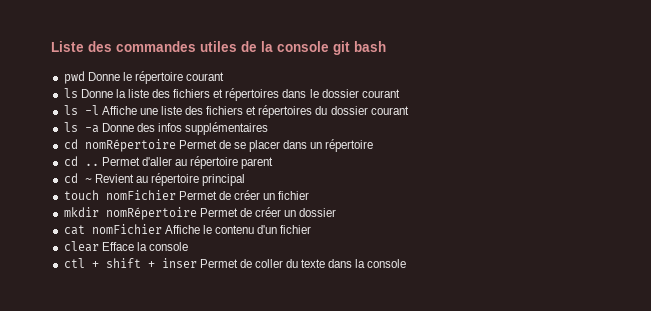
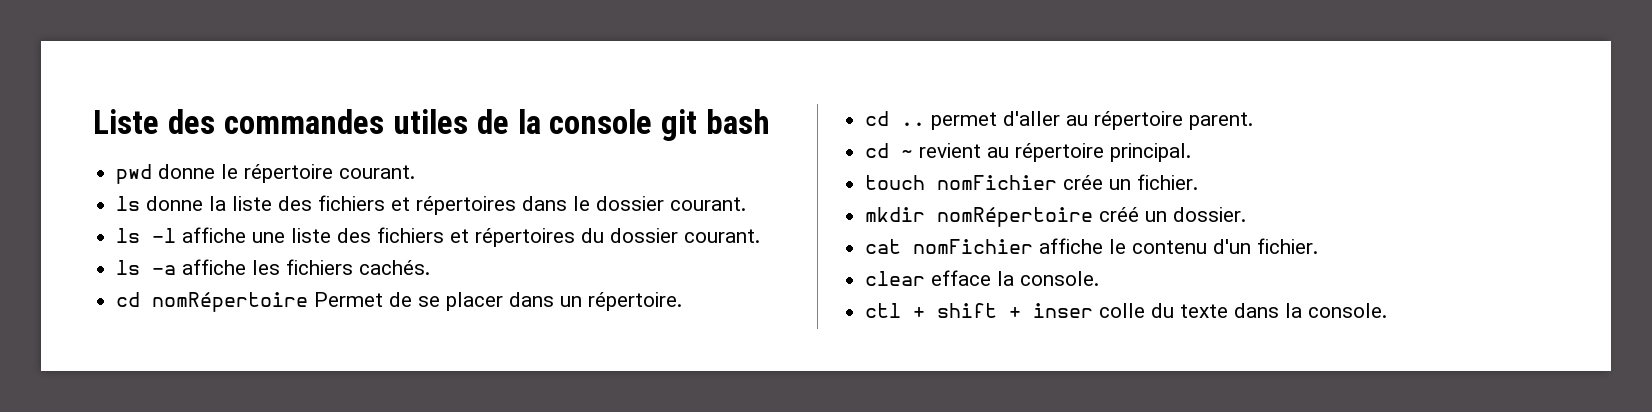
[87,72,120,81] Donne -> [158,164,216,179] donne
[186,72,225,81] [63,88,113,98] courant // ls Donne -> [339,165,416,179] [116,196,204,211] courant. // ls donne
[361,89,400,98] courant -> [670,197,747,211] courant.
[101,106,137,115] Affiche -> [182,227,247,243] affiche
[370,106,409,115] courant -> [684,229,761,243] courant.
[101,122,269,135] Donne des infos supplémentaires -> [182,259,431,275] affiche les fichiers cachés.
[325,139,374,152] répertoire -> [588,292,683,311] répertoire.
[101,157,140,166] Permet -> [931,112,998,130] permet
[241,157,274,169] parent -> [1189,112,1254,130] parent.
[94,173,246,186] Revient au répertoire principal -> [919,143,1192,162] revient au répertoire principal.
[178,190,310,200] [63,207,337,220] Permet de créer un fichier // mkdir nomRépertoire Permet de créer un dossier -> [1063,174,1199,190] [865,207,1247,227] crée un fichier. // mkdir nomRépertoire créé un dossier.
[164,225,200,234] Affiche -> [1039,238,1104,254] affiche
[280,225,312,234] fichier -> [1257,238,1319,254] fichier.
[101,242,188,251] Efface la console -> [931,270,1100,286] efface la console.
[199,259,283,268] Permet de coller -> [1099,303,1146,318] colle
[367,259,407,268] console -> [1308,303,1388,318] console.

